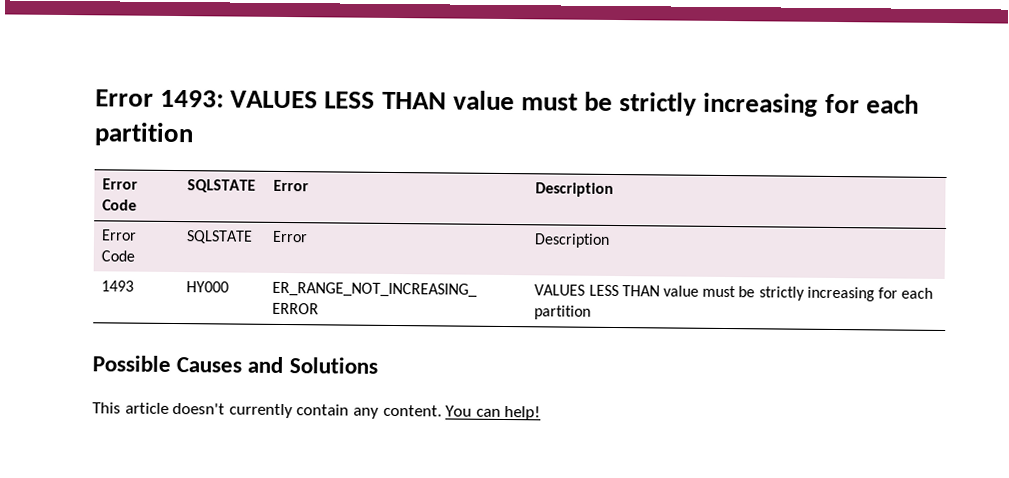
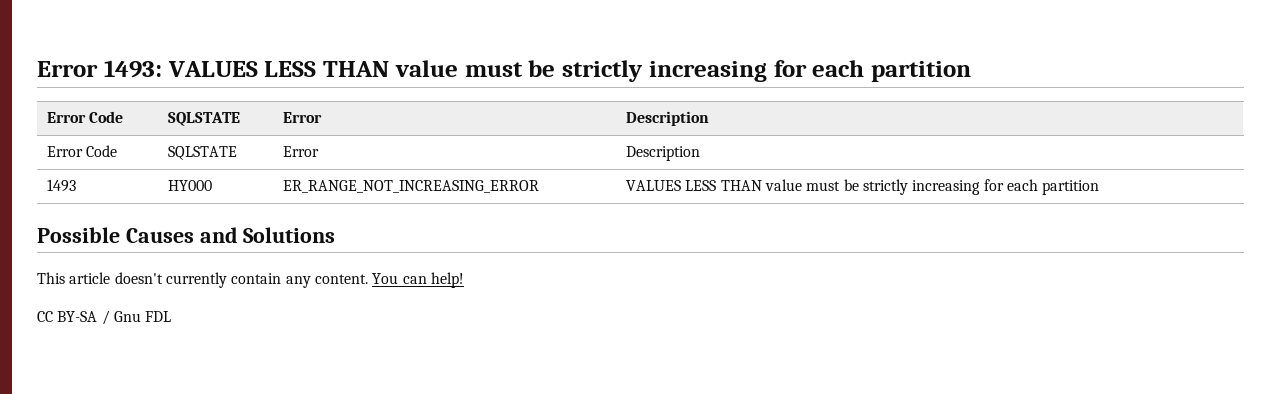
(542, 413) none -> [37,310,172,325] // CC BY-SA / Gnu FDL

